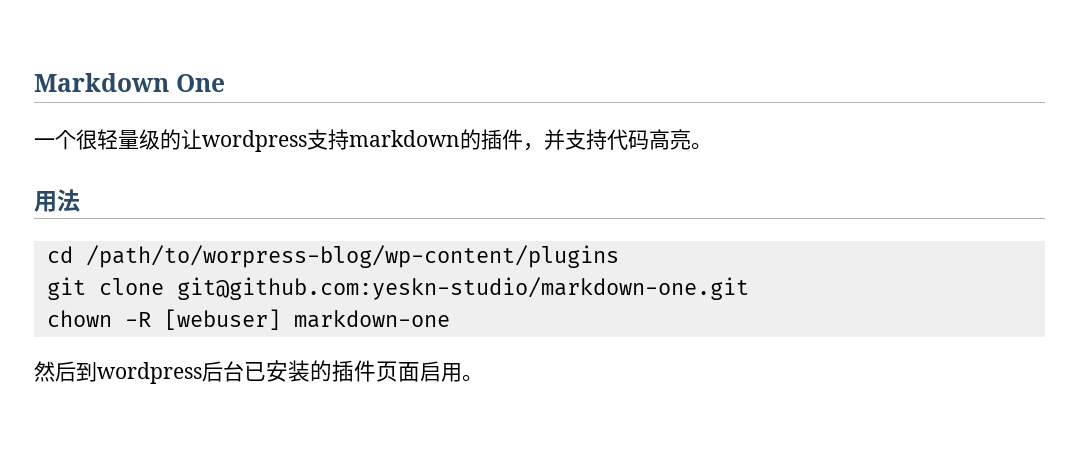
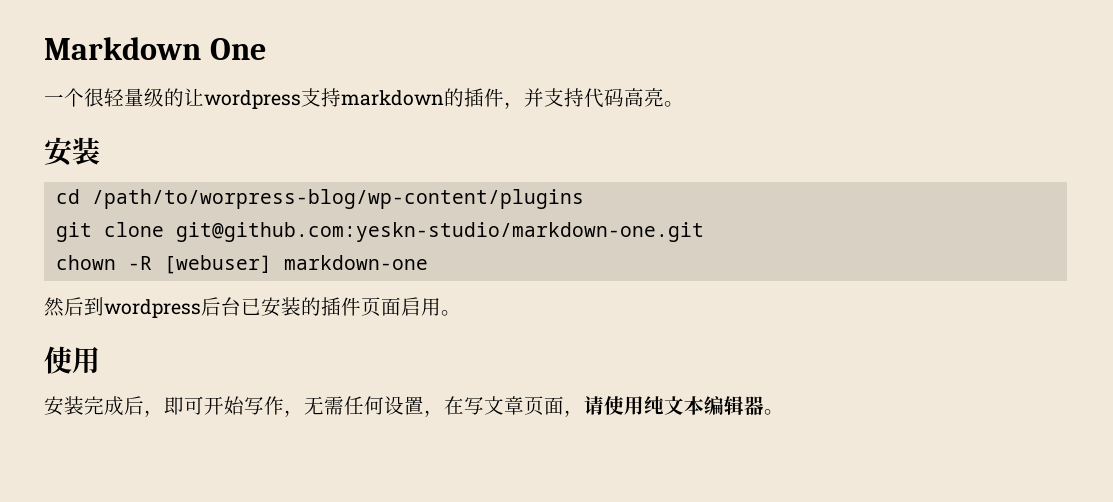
[34,189,80,212] 用法 -> [44,137,100,166] 安装
(483, 378) none -> [44,346,100,374] [44,396,784,417] // 使用 // 安装完成后，即可开始写作，无需任何设置，在写文章页面，请使用纯文本编辑器。

